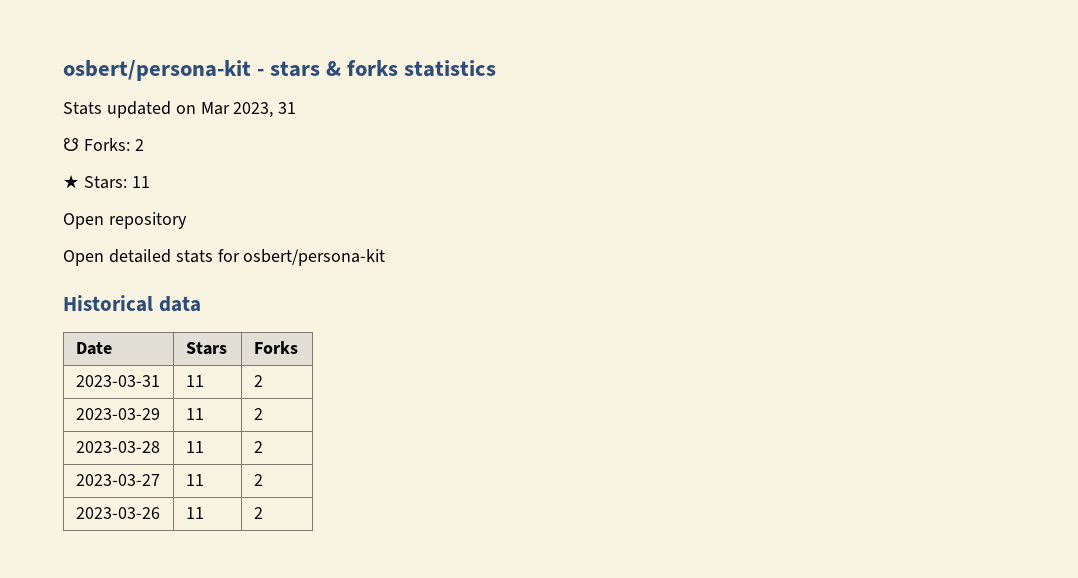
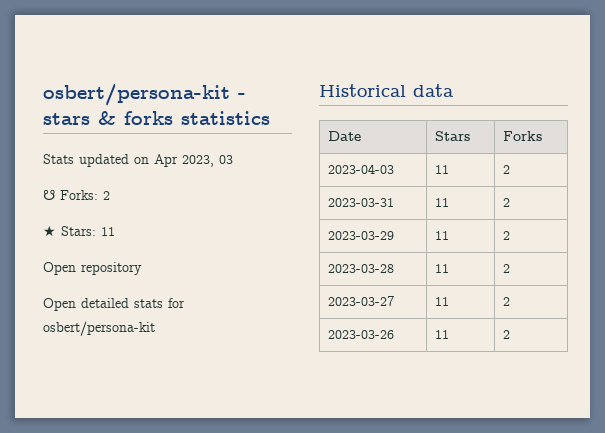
[200,102,297,118] Mar 2023, 31 -> [154,154,233,167] Apr 2023, 03
(298, 347) none -> [327,164,394,174] [434,165,449,174] [502,165,510,174] // 2023-04-03 | 11 | 2

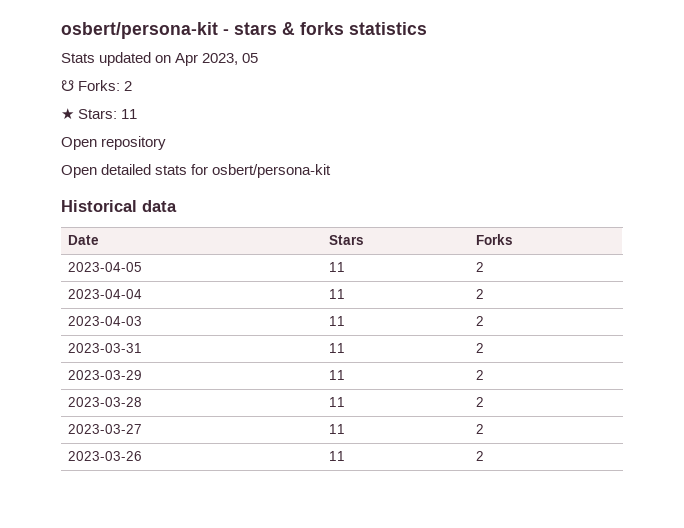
[219,155,233,164] 03 -> [242,53,259,63] 05
(542, 136) none -> [67,262,142,272] [328,262,345,272] [475,262,484,272] [67,289,142,299] [328,289,345,299] [475,289,484,299] // 2023-04-05 | 11 | 2 // 2023-04-04 | 11 | 2

